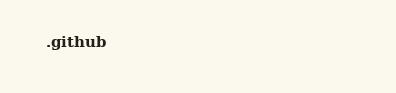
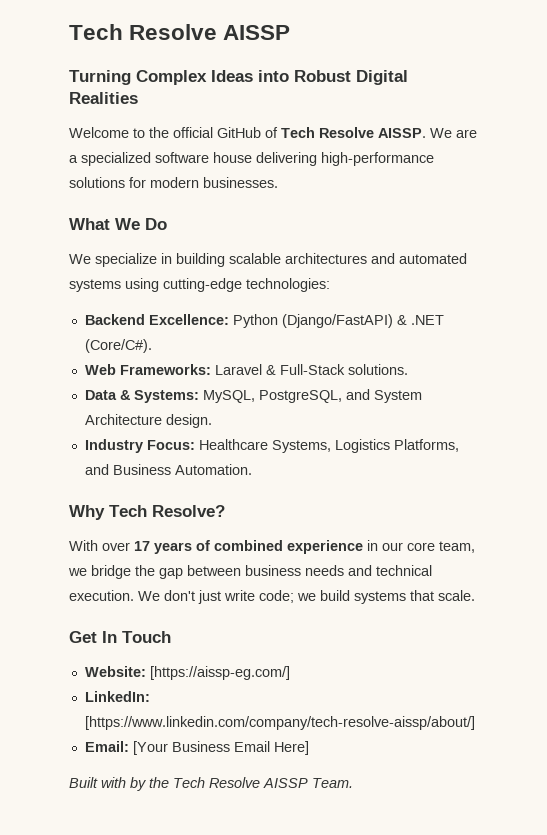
[46,36,106,50] .github -> [69,24,291,40] [69,70,408,85] [69,92,138,104] [69,127,477,138] [69,152,434,166] [69,177,278,188] [69,218,167,230] [69,253,467,267] [69,278,330,292] [84,314,444,328] [84,339,152,353] [84,364,408,375] [84,389,422,403] [84,414,212,428] [84,439,459,453] [84,464,252,475] [69,505,225,520] [69,540,475,554] [68,565,432,579] [69,590,475,604] [69,631,171,643] [84,666,290,680] [84,691,150,702] [84,716,475,730] [84,741,309,755] [69,777,353,791] Tech Resolve AISSP // Turning Complex Ideas into Robust Digital Realities // Welcome to the official GitHub of Tech Resolve AISSP. We are a specialized software house delivering high-performance solutions for modern businesses. // What We Do // We specialize in building scalable architectures and automated systems using cutting-edge technologies: // Backend Excellence: Python (Django/FastAPI) & .NET (Core/C#). // Web Frameworks: Laravel & Full-Stack solutions. // Data & Systems: MySQL, PostgreSQL, and System Architecture design. // Industry Focus: Healthcare Systems, Logistics Platforms, and Business Automation. // Why Tech Resolve? // With over 17 years of combined experience in our core team, we bridge the gap between business needs and technical execution. We don't just write code; we build systems that scale. // Get In Touch // Website: [https://aissp-eg.com/] // LinkedIn: [https://www.linkedin.com/company/tech-resolve-aissp/about/] // Email: [Your Business Email Here] // Built with by the Tech Resolve AISSP Team.

